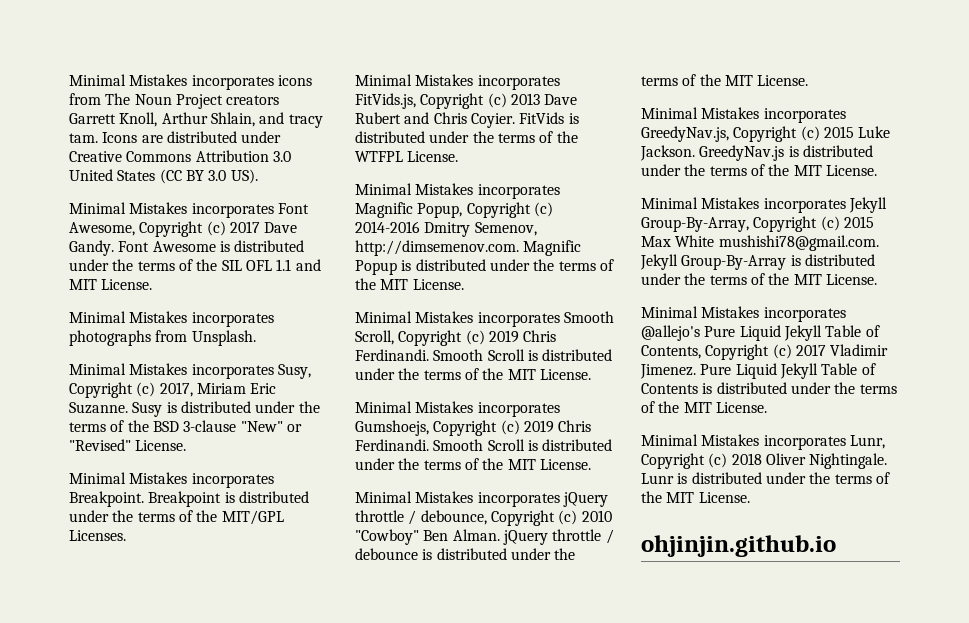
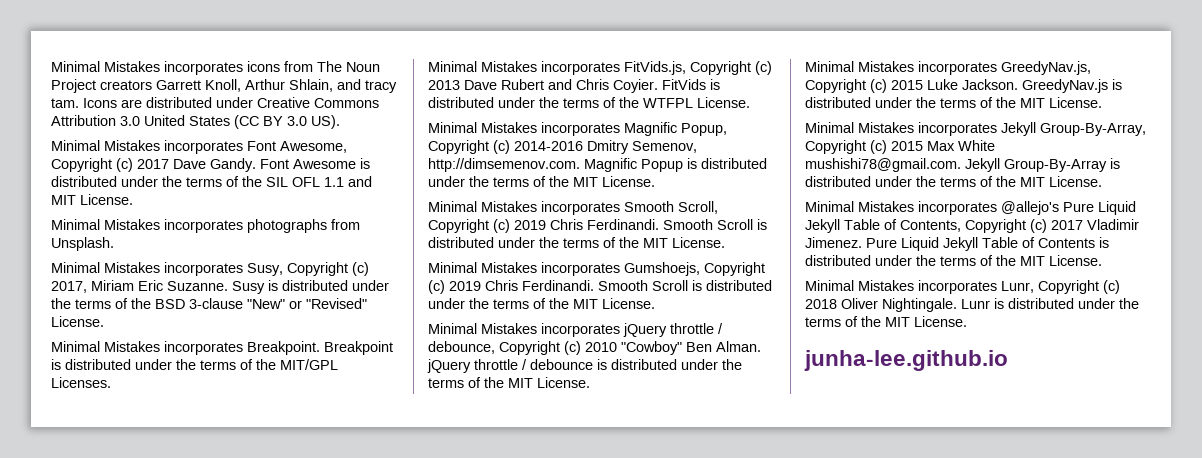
[641,535,836,557] ohjinjin.github.io -> [804,350,1008,371] junha-lee.github.io

